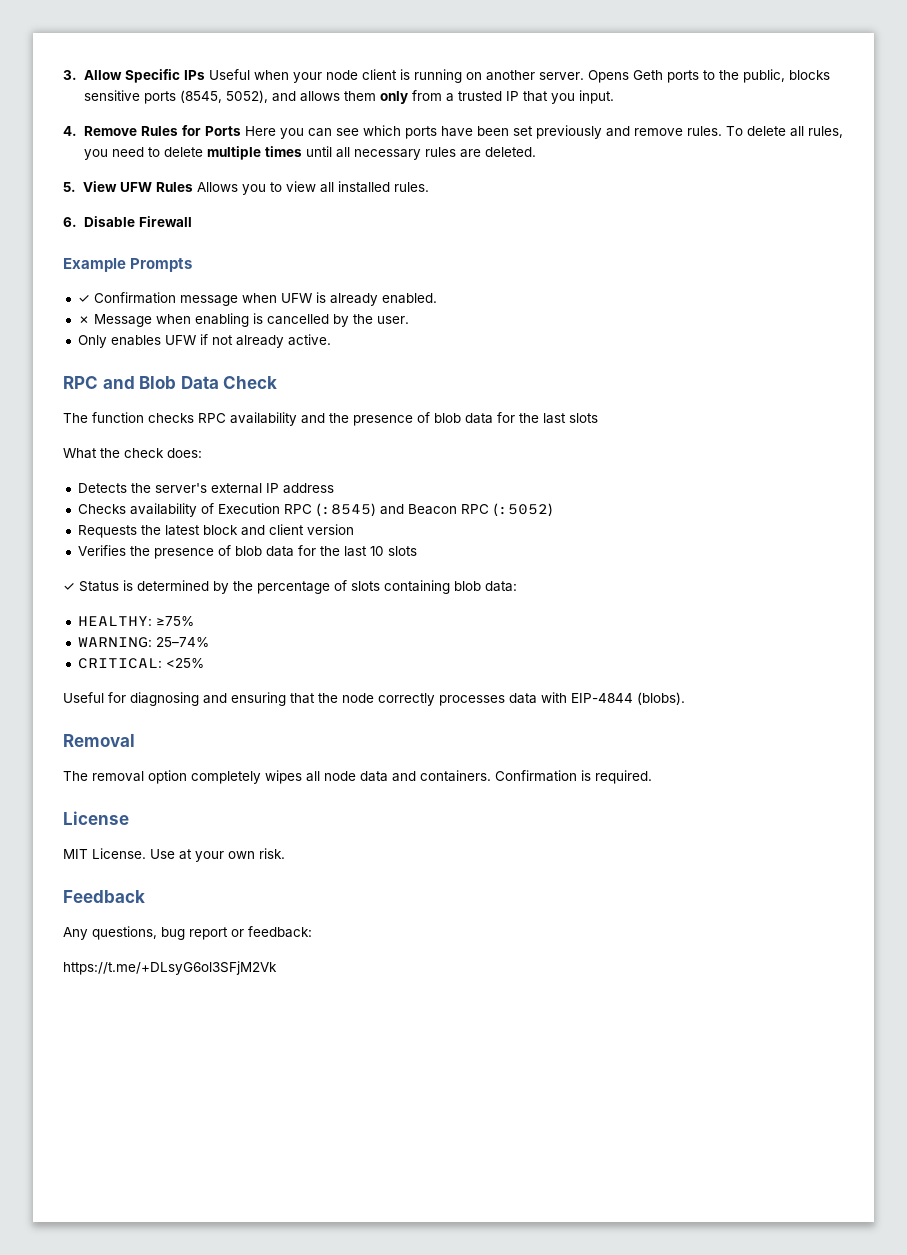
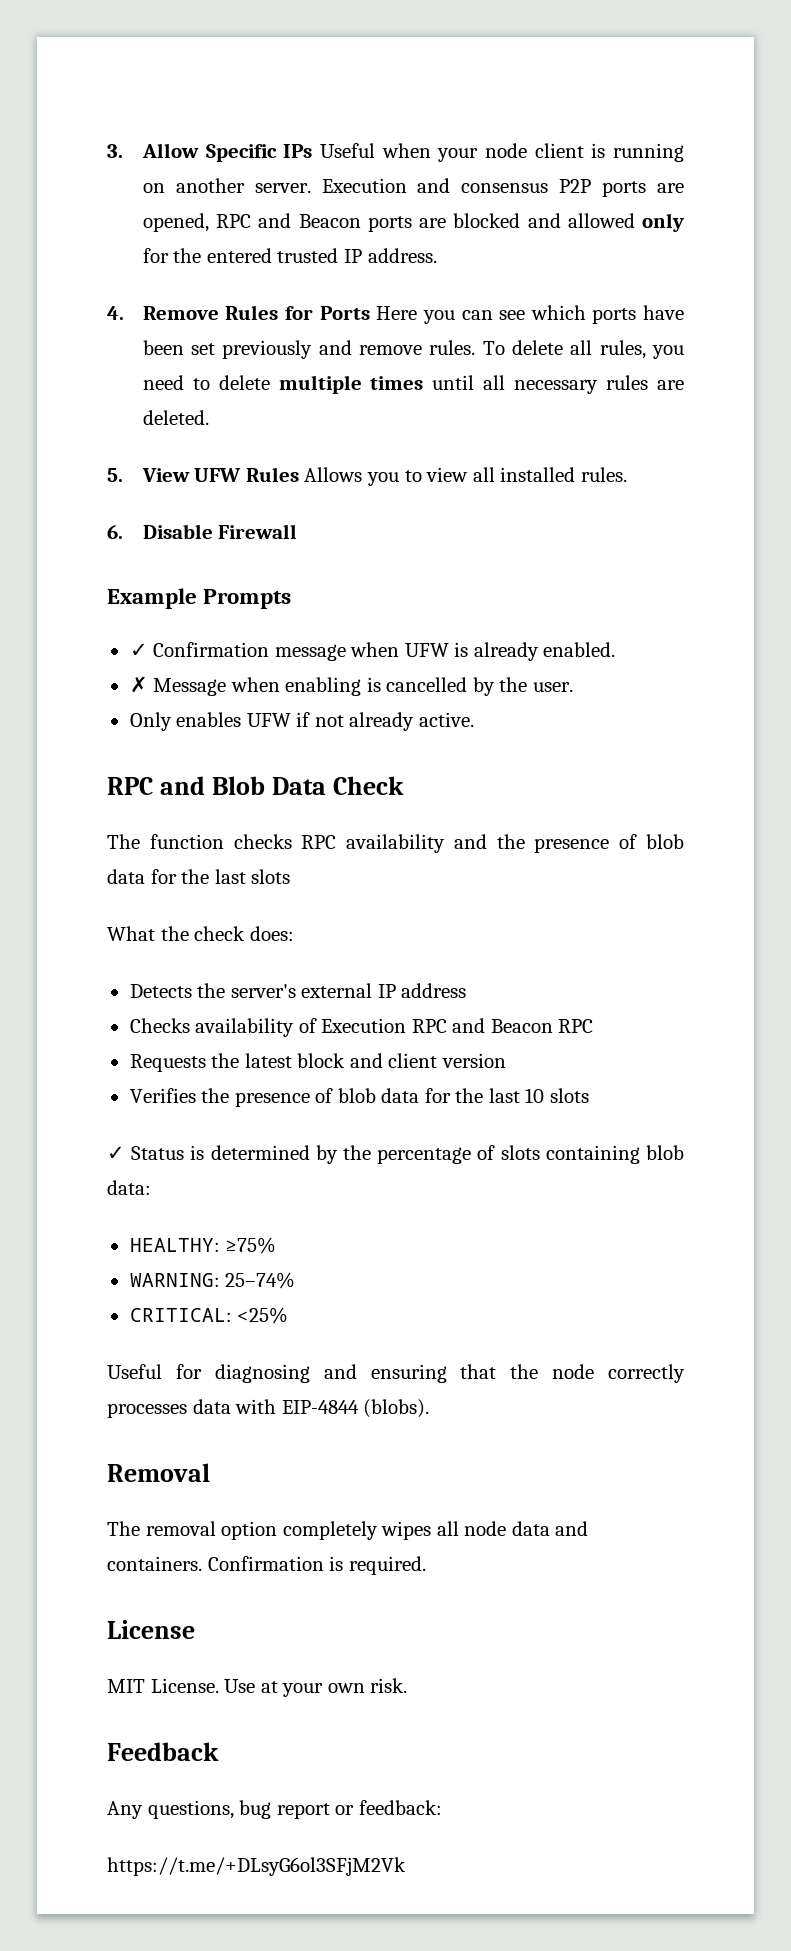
[587,69,830,83] [83,90,614,104] Opens Geth ports to the public, blocks sensitive ports (8545, 5052), and allows them only from a trusted IP that you input. -> [321,178,684,197] [142,213,684,232] [142,248,437,263] Execution and consensus P2P ports are opened, RPC and Beacon ports are blocked and allowed only for the entered trusted IP address.
[315,503,376,516] (:8545) -> (447, 1026) none
[492,503,553,516] (:5052) -> (594, 1026) none

